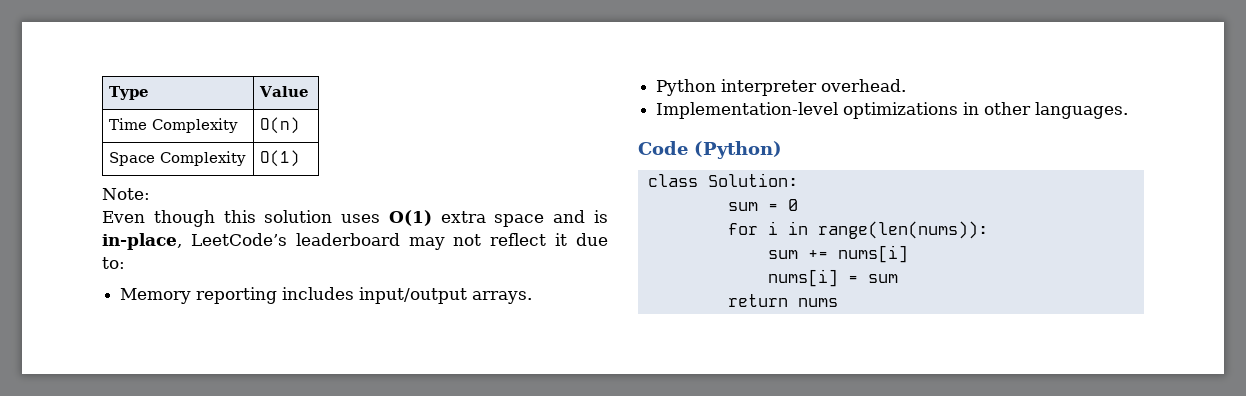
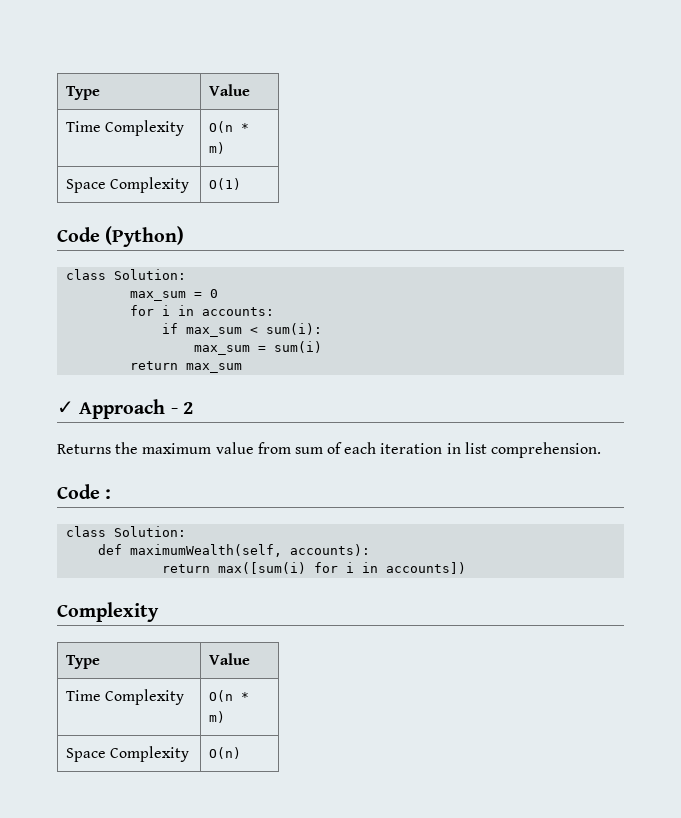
[109,86,150,100] [259,86,310,97] [109,118,239,133] [260,117,301,134] Type | Value // Time Complexity | O(n) -> [66,86,101,100] [209,84,251,96] [66,120,185,136] [209,121,250,133] [209,142,226,154] Type | Value // Time Complexity | O(n * m)
[102,188,150,200] [102,210,608,227] [102,233,608,250] [102,257,125,269] [120,287,533,304] [656,79,907,96] [656,102,1129,119] // Note: // Even though this solution uses O(1) extra space and is in-place, LeetCode’s leaderboard may not reflect it due to: // Memory reporting includes input/output arrays. // Python interpreter overhead. // Implementation-level optimizations in other languages. -> (242, 184) none
[727,202,758,211] sum -> [130,291,187,301] max_sum
[817,221,988,239] [767,245,908,263] [767,269,898,287] [727,294,838,307] range(len(nums)): // sum += nums[i] // nums[i] = sum // return nums -> [202,307,275,316] [162,323,323,337] [194,341,323,355] [130,361,243,373] [57,399,193,419] [57,442,602,458] [57,484,112,499] [66,526,187,537] [98,544,371,557] [162,562,467,574] [57,602,159,622] [66,655,101,669] [209,653,251,665] [66,689,185,705] [209,690,250,702] [209,711,226,723] [66,746,190,762] [209,747,242,759] accounts: // if max_sum < sum(i): // max_sum = sum(i) // return max_sum // ✓ Approach - 2 // Returns the maximum value from sum of each iteration in list comprehension. // Code : // class Solution: // def maximumWealth(self, accounts): // return max([sum(i) for i in accounts]) // Complexity // Type | Value // Time Complexity | O(n * m) // Space Complexity | O(n)

